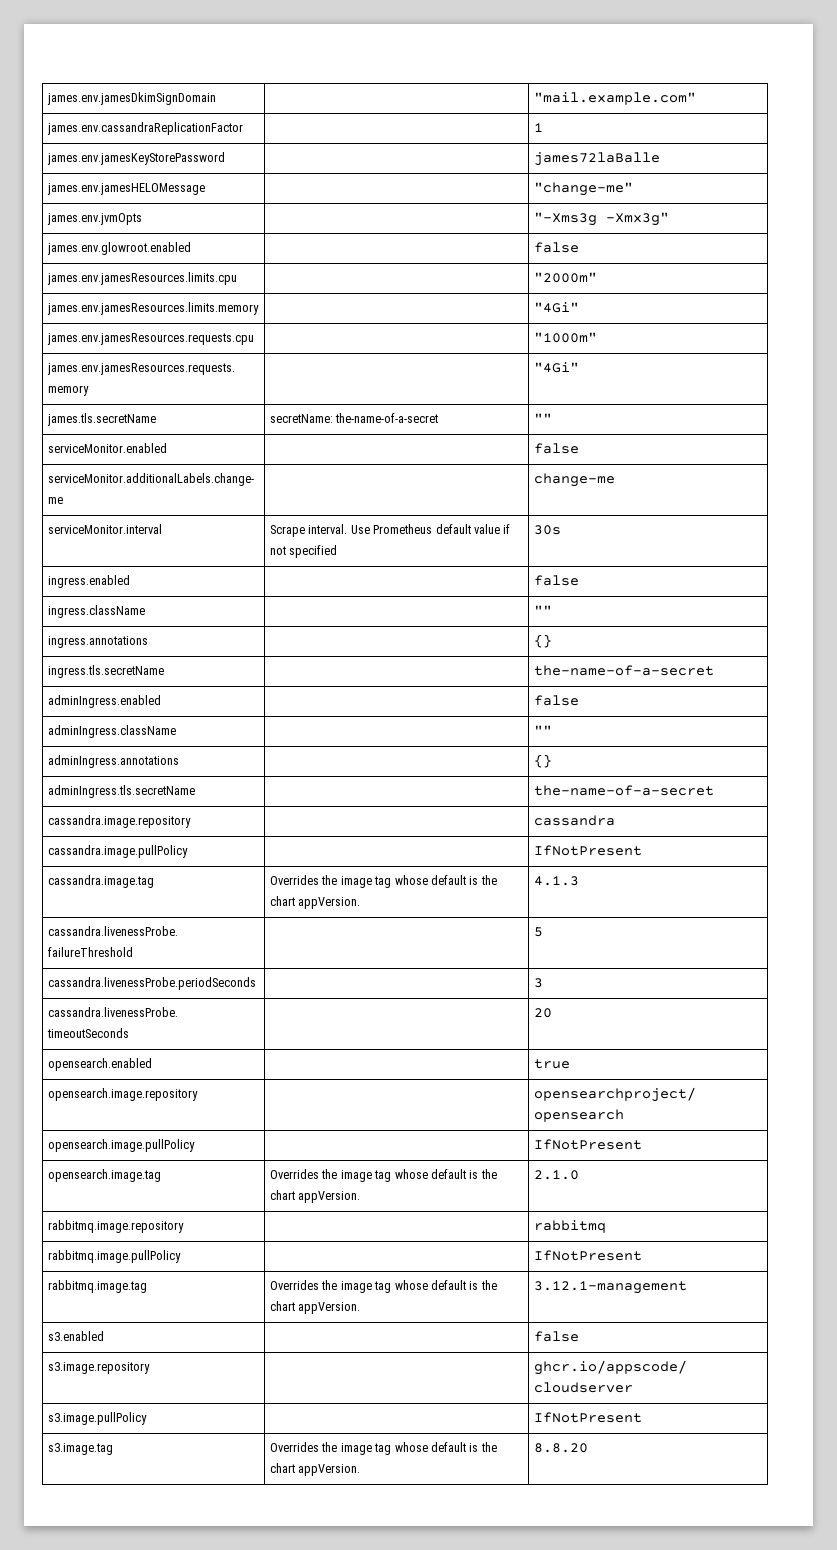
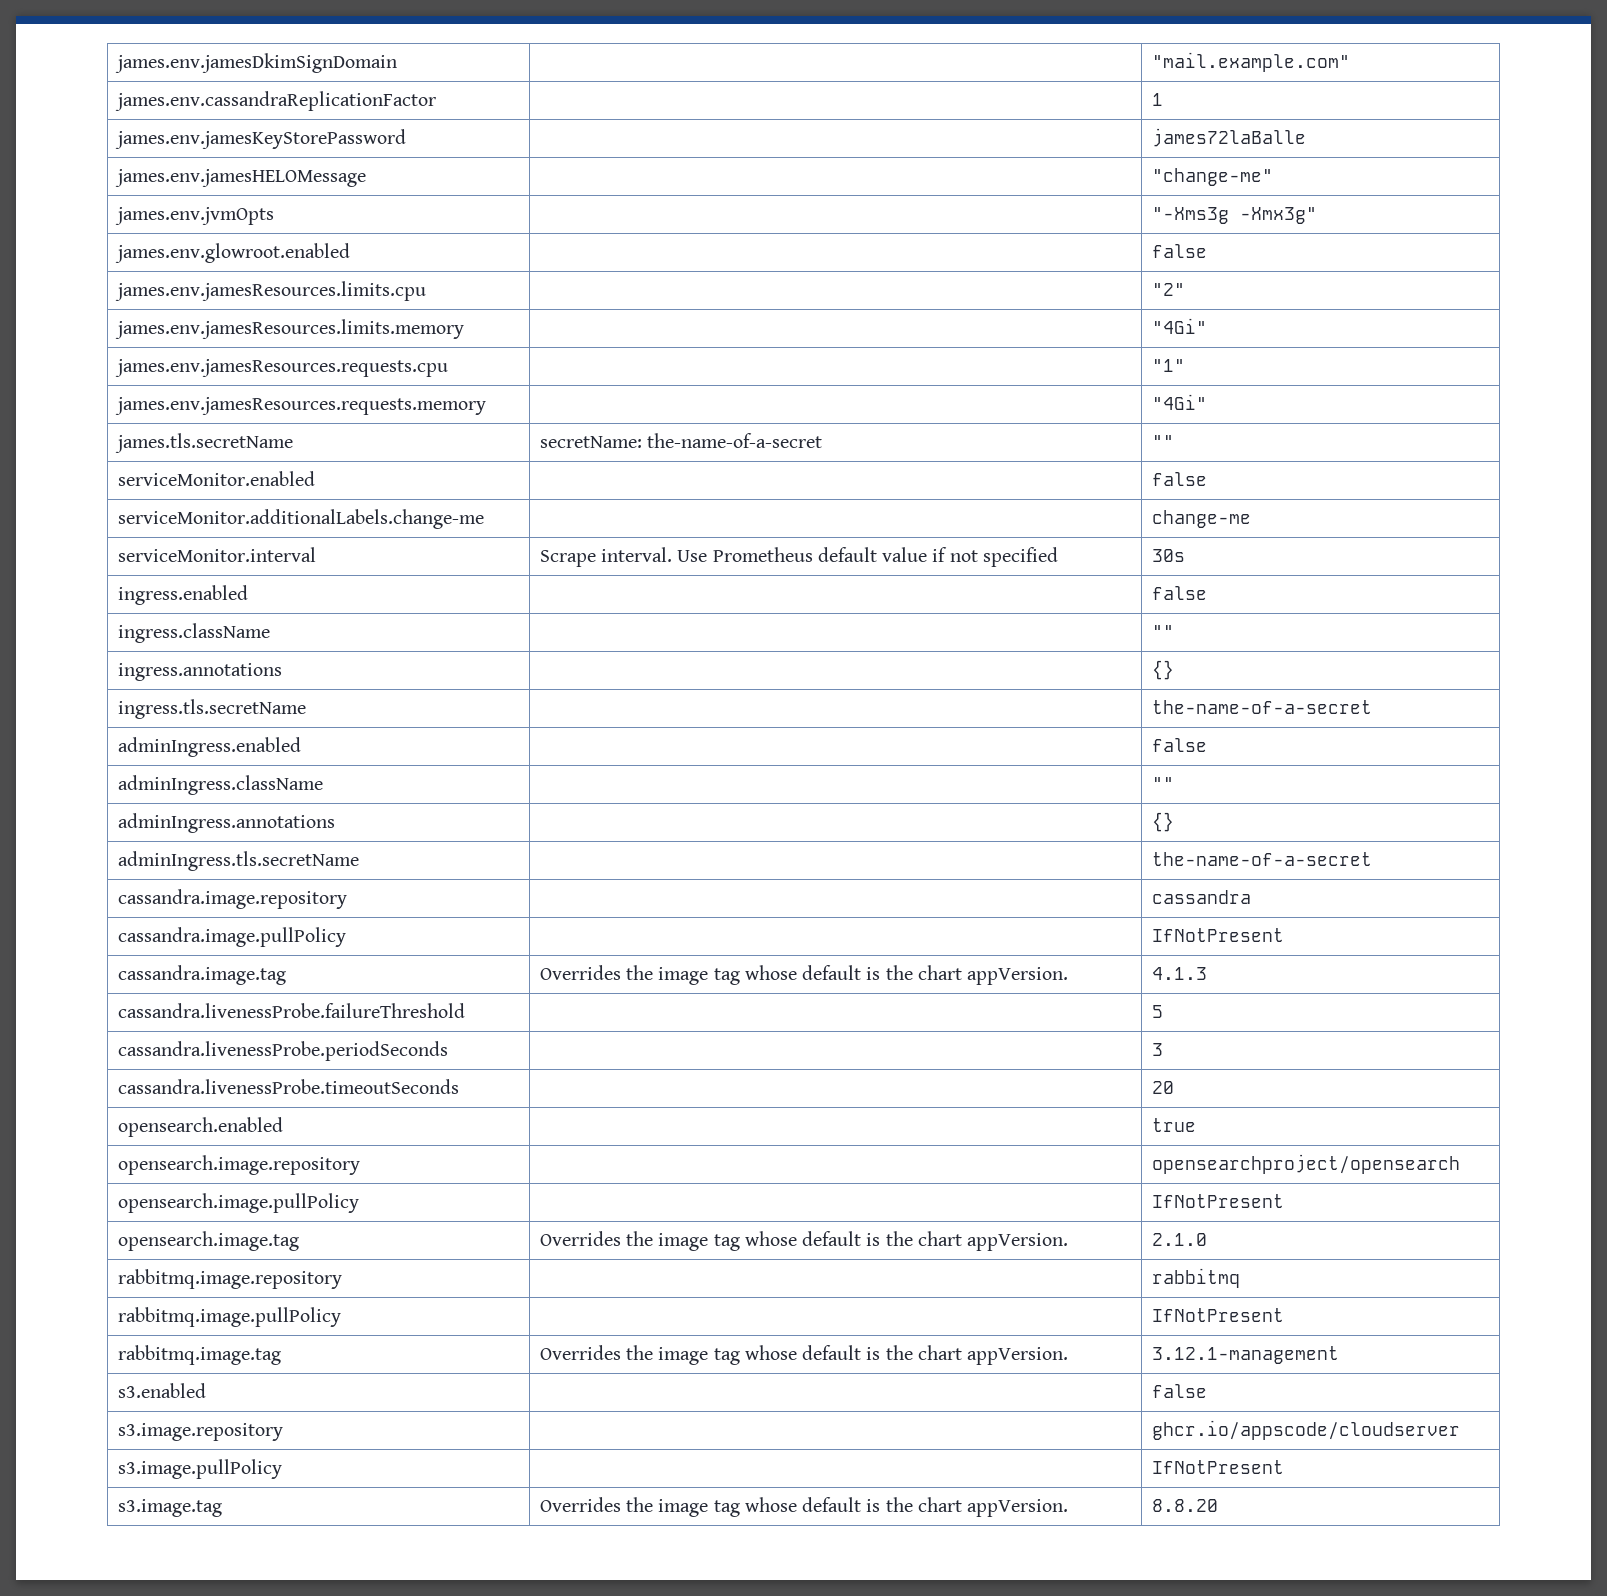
[534,272,598,283] "2000m" -> [1151,283,1185,296] "2"
[534,332,598,343] "1000m" -> [1151,359,1185,372] "1"

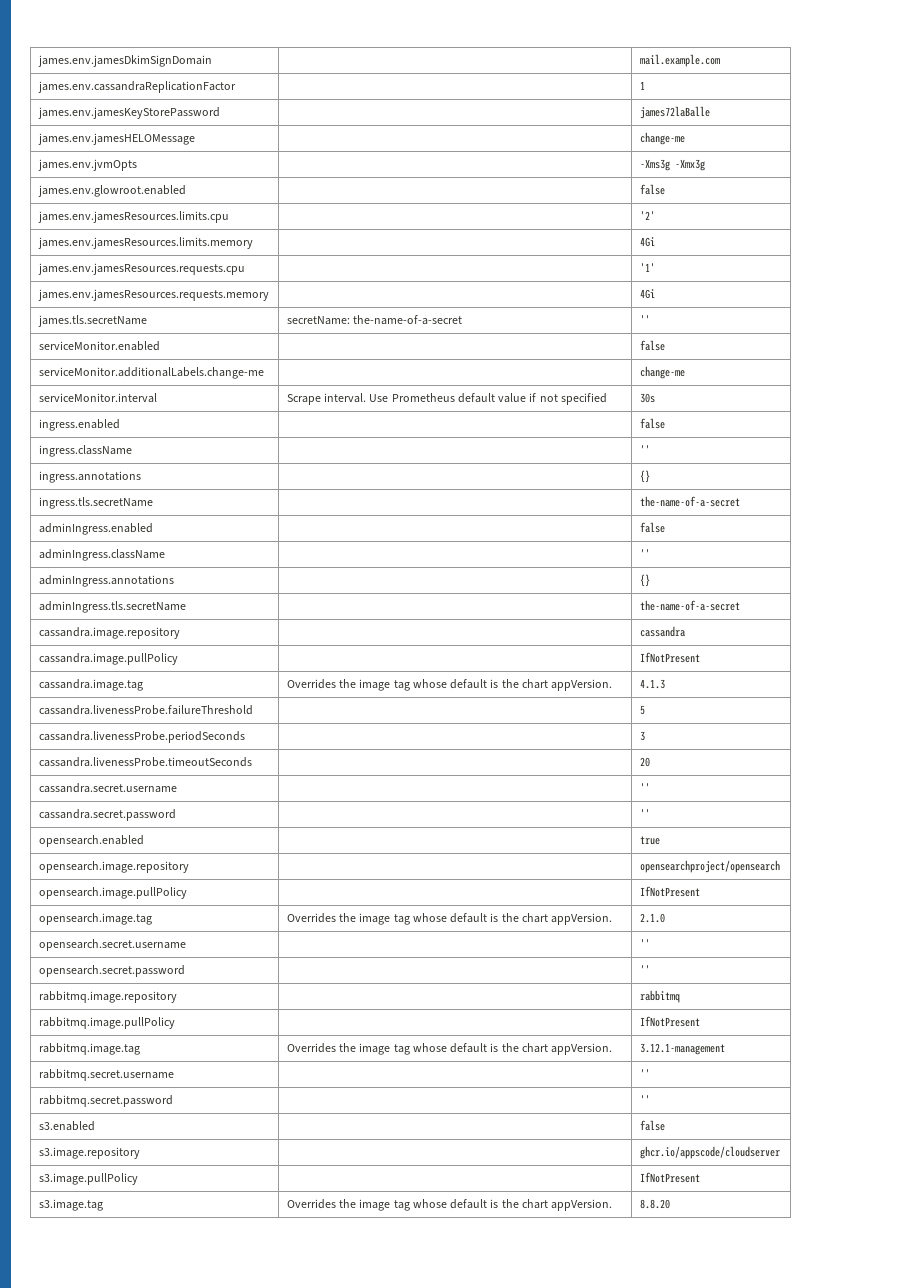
[1151,52,1350,72] "mail.example.com" -> [639,54,720,67] mail.example.com
[1151,168,1273,186] "change-me" -> [639,132,685,145] change-me
[1151,207,1317,224] "-Xms3g -Xmx3g" -> [639,159,705,171] -Xms3g -Xmx3g
[1151,283,1185,296] "2" -> [639,211,655,220] '2'
[1151,318,1207,334] "4Gi" -> [639,237,655,247] 4Gi
[1151,359,1185,372] "1" -> [639,263,655,272] '1'
[1151,394,1207,410] "4Gi" -> [639,289,655,299] 4Gi
[1151,435,1174,448] "" -> [639,315,650,324] ''
[1151,625,1174,638] "" -> [639,445,650,454] ''
[1151,777,1174,790] "" -> [639,549,650,558] ''
(1174, 1087) none -> [38,783,177,793] [639,783,650,792] [38,809,176,821] [639,809,650,818] // cassandra.secret.username | | '' // cassandra.secret.password | | ''
(1207, 1239) none -> [38,939,186,951] [639,939,650,948] [38,965,185,977] [639,965,650,974] // opensearch.secret.username | | '' // opensearch.secret.password | | ''
(1339, 1355) none -> [38,1069,174,1081] [639,1069,650,1078] [38,1095,173,1107] [639,1095,650,1104] // rabbitmq.secret.username | | '' // rabbitmq.secret.password | | ''

